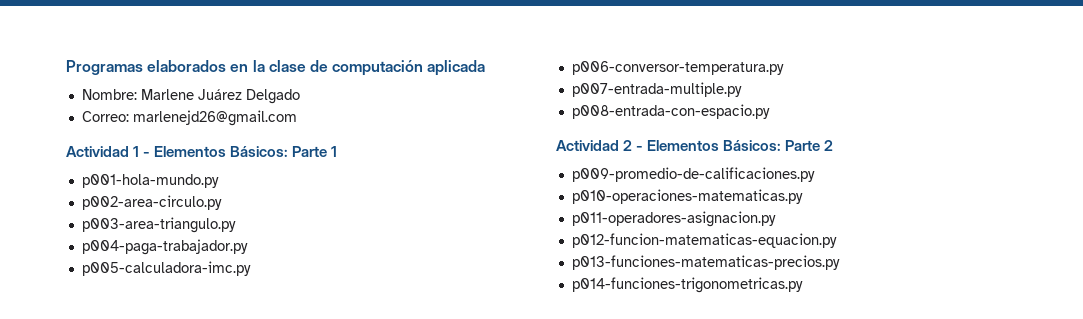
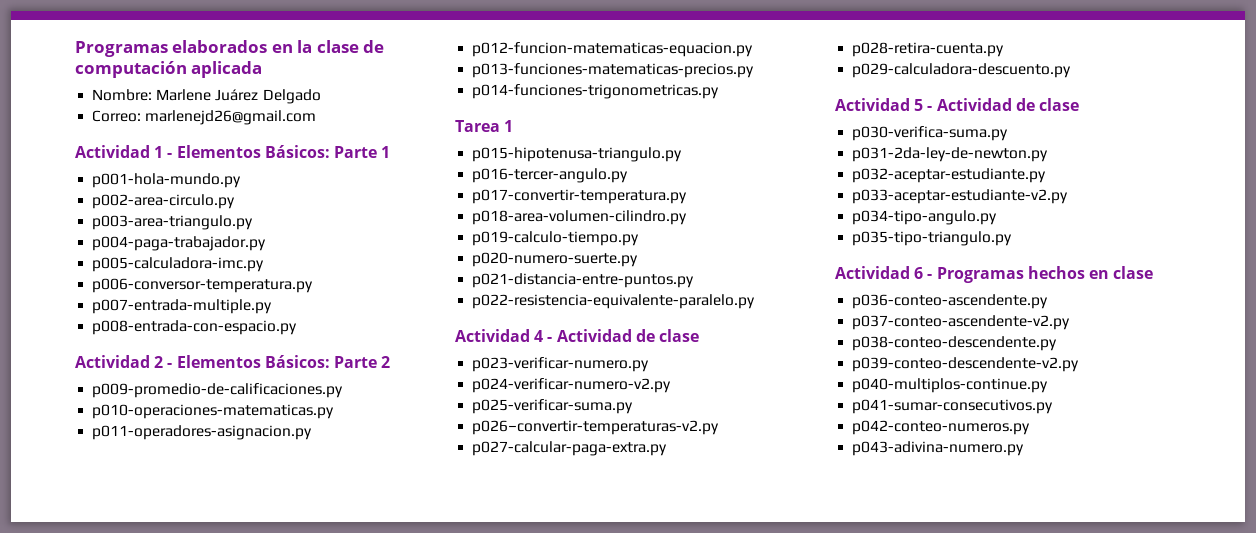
(803, 285) none -> [455,120,514,132] [472,147,683,162] [472,168,629,183] [472,189,688,204] [472,210,688,225] [472,231,640,246] [472,252,639,267] [472,273,695,288] [472,294,756,309] [455,329,699,342] [472,357,650,372] [472,378,672,393] [472,399,634,414] [472,420,720,435] [472,441,668,456] [852,42,1005,57] [852,63,1072,78] [835,98,1079,111] [852,126,1009,141] [852,147,1049,162] [852,168,1047,183] [852,189,1069,204] [852,210,998,225] [852,231,1013,246] [835,266,1154,283] [852,294,1049,309] [852,315,1071,330] [852,336,1058,351] [852,357,1080,372] [852,378,1049,393] [852,399,1054,414] [852,420,1031,435] [852,441,1025,456] // Tarea 1 // p015-hipotenusa-triangulo.py // p016-tercer-angulo.py // p017-convertir-temperatura.py // p018-area-volumen-cilindro.py // p019-calculo-tiempo.py // p020-numero-suerte.py // p021-distancia-entre-puntos.py // p022-resistencia-equivalente-paralelo.py // Actividad 4 - Actividad de clase // p023-verificar-numero.py // p024-verificar-numero-v2.py // p025-verificar-suma.py // p026–convertir-temperaturas-v2.py // p027-calcular-paga-extra.py // p028-retira-cuenta.py // p029-calculadora-descuento.py // Actividad 5 - Actividad de clase // p030-verifica-suma.py // p031-2da-ley-de-newton.py // p032-aceptar-estudiante.py // p033-aceptar-estudiante-v2.py // p034-tipo-angulo.py // p035-tipo-triangulo.py // Actividad 6 - Programas hechos en clase // p036-conteo-ascendente.py // p037-conteo-ascendente-v2.py // p038-conteo-descendente.py // p039-conteo-descendente-v2.py // p040-multiplos-continue.py // p041-sumar-consecutivos.py // p042-conteo-numeros.py // p043-adivina-numero.py

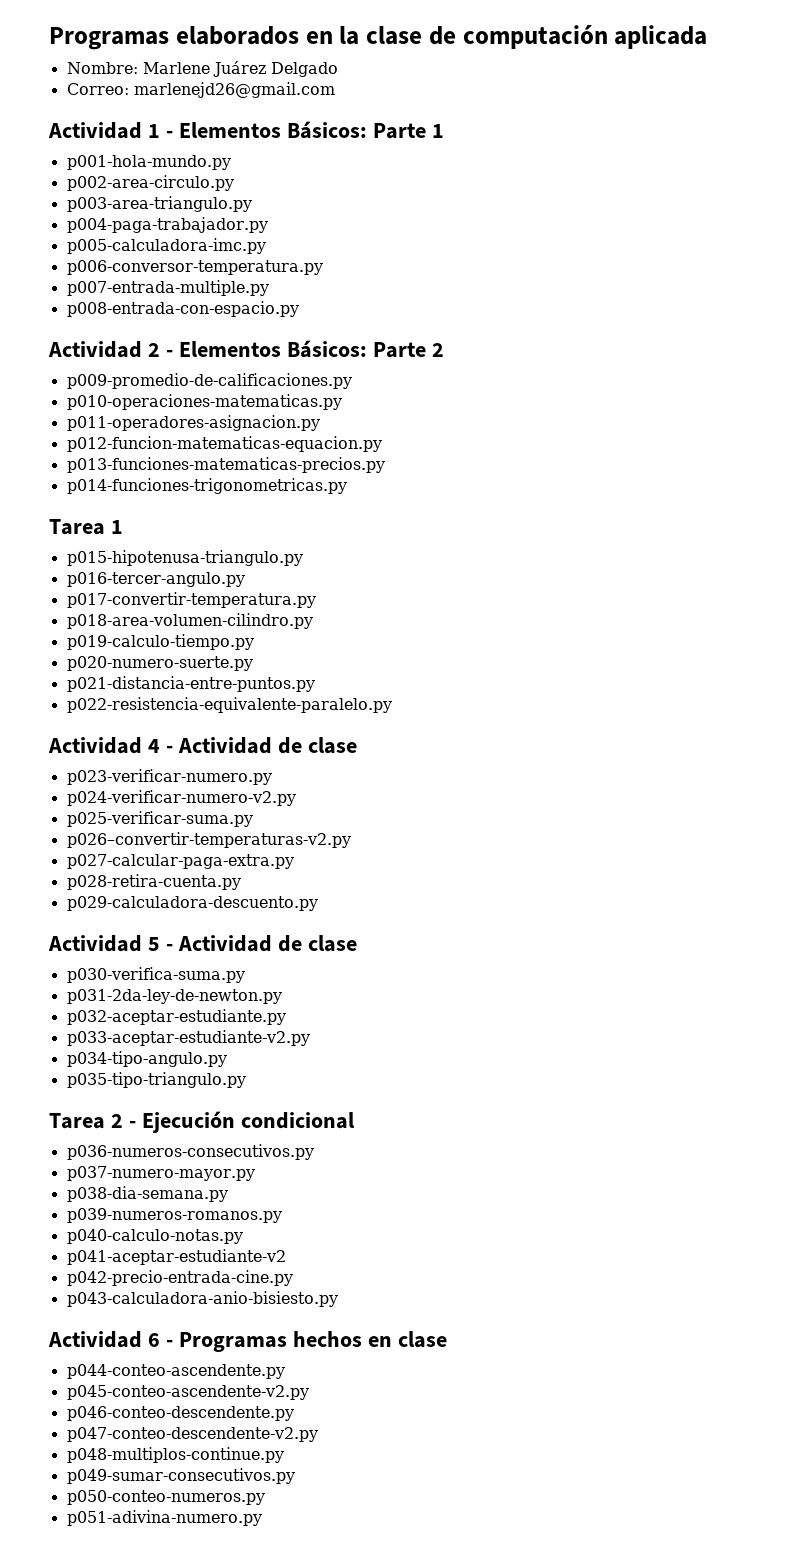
(1013, 238) none -> [49,1111,355,1133] [66,1144,314,1160] [66,1166,255,1181] [66,1186,228,1202] [66,1208,282,1223] [66,1229,243,1244] [66,1249,286,1265] [66,1270,293,1286] [66,1291,338,1307] // Tarea 2 - Ejecución condicional // p036-numeros-consecutivos.py // p037-numero-mayor.py // p038-dia-semana.py // p039-numeros-romanos.py // p040-calculo-notas.py // p041-aceptar-estudiante-v2 // p042-precio-entrada-cine.py // p043-calculadora-anio-bisiesto.py
[852,294,1049,309] [852,315,1071,330] [852,336,1058,351] [852,357,1080,372] [852,378,1049,393] [852,399,1054,414] [852,420,1031,435] [852,441,1025,456] p036-conteo-ascendente.py // p037-conteo-ascendente-v2.py // p038-conteo-descendente.py // p039-conteo-descendente-v2.py // p040-multiplos-continue.py // p041-sumar-consecutivos.py // p042-conteo-numeros.py // p043-adivina-numero.py -> [66,1364,285,1379] [66,1385,309,1400] [66,1406,294,1421] [66,1427,318,1442] [66,1447,284,1463] [66,1468,295,1484] [66,1490,265,1505] [66,1510,262,1526] p044-conteo-ascendente.py // p045-conteo-ascendente-v2.py // p046-conteo-descendente.py // p047-conteo-descendente-v2.py // p048-multiplos-continue.py // p049-sumar-consecutivos.py // p050-conteo-numeros.py // p051-adivina-numero.py

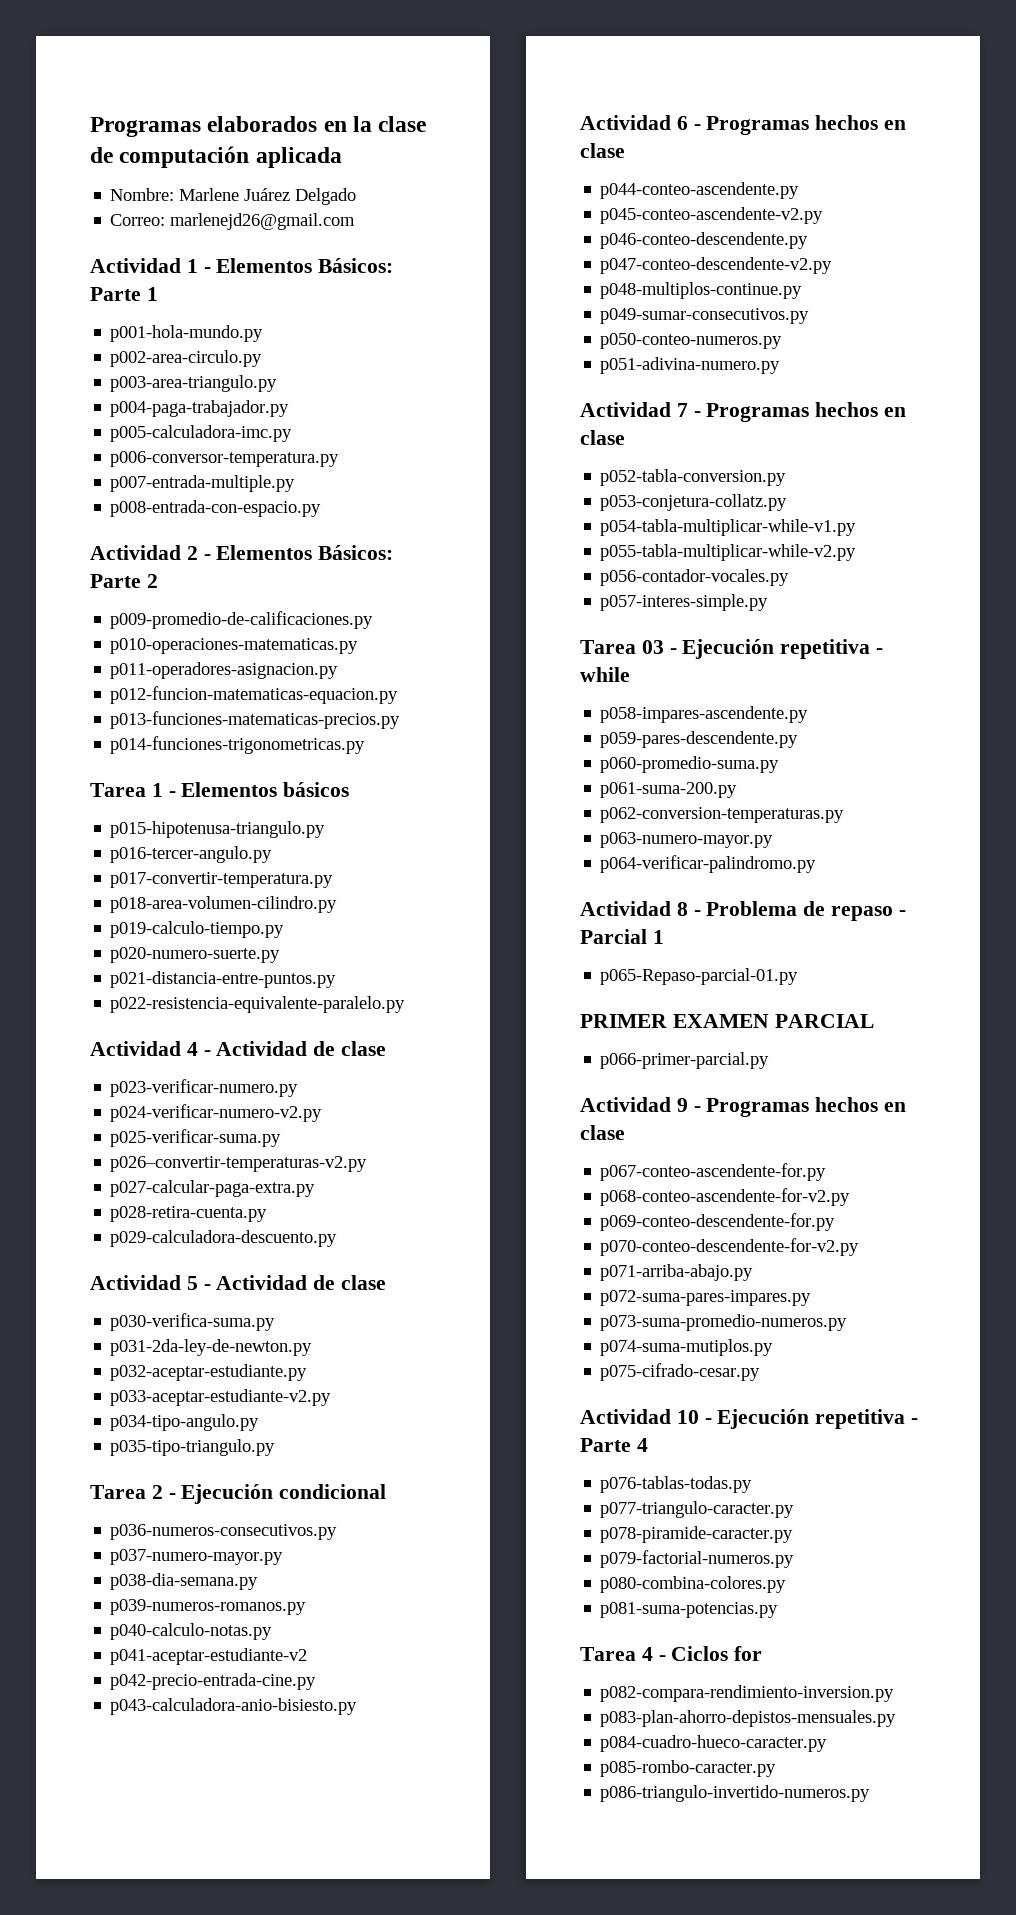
(123, 527) none -> [168,782,350,797] - Elementos básicos
(262, 1518) none -> [580,402,907,422] [580,430,625,445] [600,469,787,486] [600,494,788,511] [600,519,857,536] [600,544,857,561] [600,569,790,586] [600,594,769,611] [580,639,884,659] [580,667,630,682] [600,706,809,723] [600,731,799,748] [600,756,780,773] [600,782,738,798] [600,807,845,823] [600,832,774,848] [600,855,817,873] [580,901,906,921] [580,929,664,944] [600,968,799,985] [580,1014,874,1028] [600,1052,770,1069] [580,1097,907,1117] [580,1125,625,1140] [600,1163,827,1181] [600,1188,851,1206] [600,1213,836,1231] [600,1238,860,1256] [600,1264,754,1281] [600,1290,812,1306] [600,1314,848,1331] [600,1339,774,1356] [600,1363,761,1381] [580,1409,919,1429] [580,1438,648,1452] [600,1476,753,1493] [600,1501,795,1518] [600,1526,794,1543] [600,1550,795,1568] [600,1576,787,1593] [600,1602,779,1618] [580,1646,763,1661] [600,1685,895,1702] [600,1710,897,1727] [600,1735,828,1752] [600,1760,777,1777] [600,1785,871,1802] // Actividad 7 - Programas hechos en clase // p052-tabla-conversion.py // p053-conjetura-collatz.py // p054-tabla-multiplicar-while-v1.py // p055-tabla-multiplicar-while-v2.py // p056-contador-vocales.py // p057-interes-simple.py // Tarea 03 - Ejecución repetitiva - while // p058-impares-ascendente.py // p059-pares-descendente.py // p060-promedio-suma.py // p061-suma-200.py // p062-conversion-temperaturas.py // p063-numero-mayor.py // p064-verificar-palindromo.py // Actividad 8 - Problema de repaso - Parcial 1 // p065-Repaso-parcial-01.py // PRIMER EXAMEN PARCIAL // p066-primer-parcial.py // Actividad 9 - Programas hechos en clase // p067-conteo-ascendente-for.py // p068-conteo-ascendente-for-v2.py // p069-conteo-descendente-for.py // p070-conteo-descendente-for-v2.py // p071-arriba-abajo.py // p072-suma-pares-impares.py // p073-suma-promedio-numeros.py // p074-suma-mutiplos.py // p075-cifrado-cesar.py // Actividad 10 - Ejecución repetitiva - Parte 4 // p076-tablas-todas.py // p077-triangulo-caracter.py // p078-piramide-caracter.py // p079-factorial-numeros.py // p080-combina-colores.py // p081-suma-potencias.py // Tarea 4 - Ciclos for // p082-compara-rendimiento-inversion.py // p083-plan-ahorro-depistos-mensuales.py // p084-cuadro-hueco-caracter.py // p085-rombo-caracter.py // p086-triangulo-invertido-numeros.py

